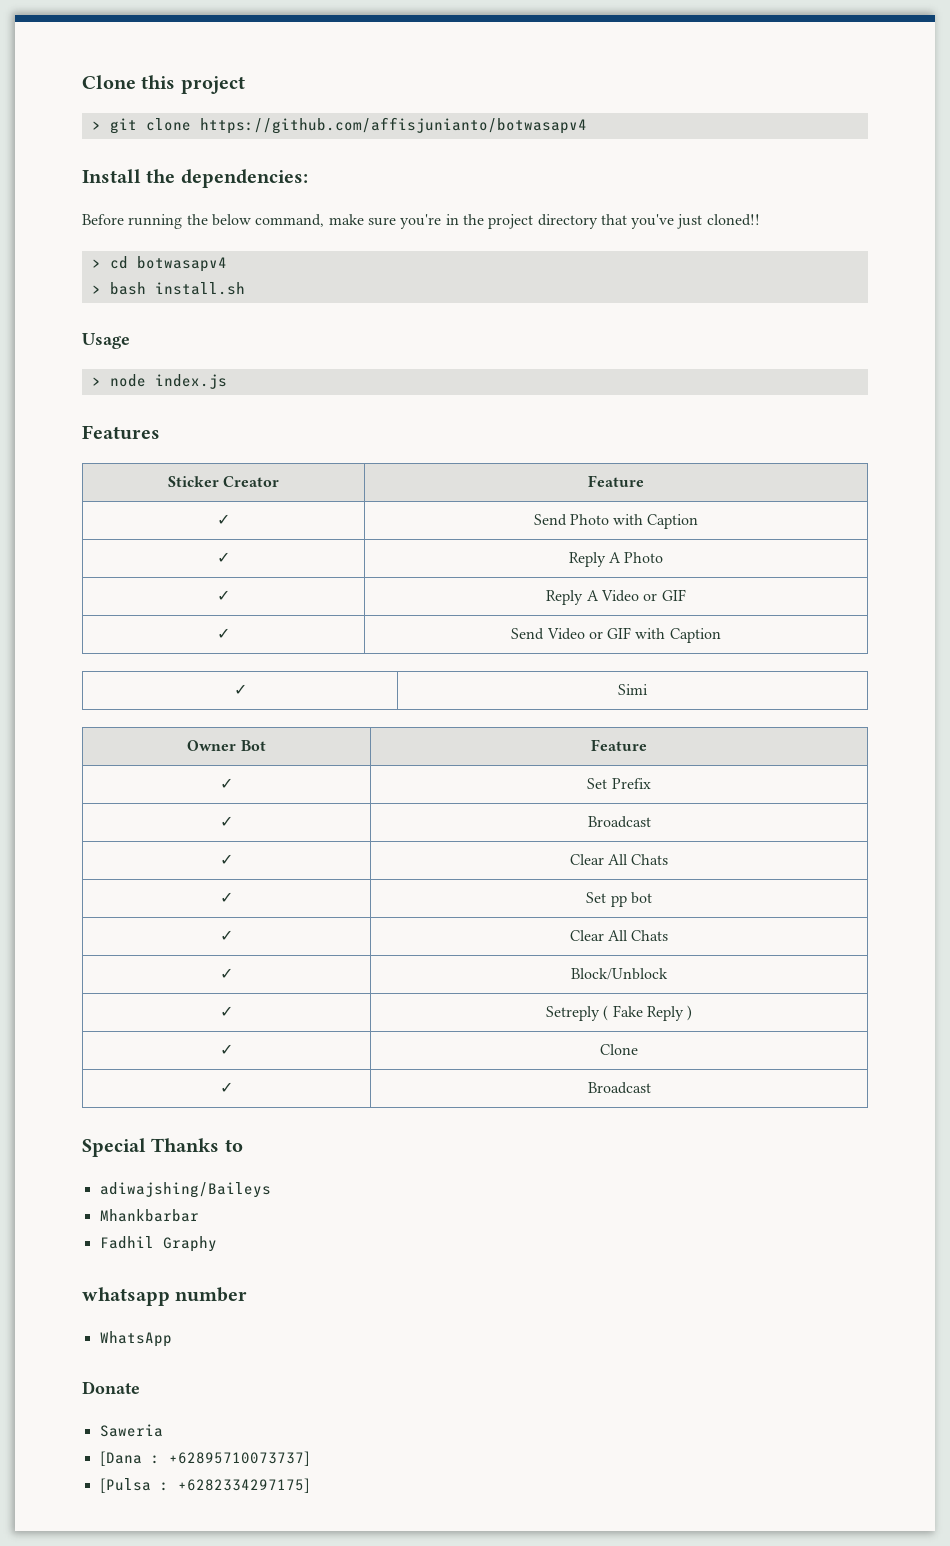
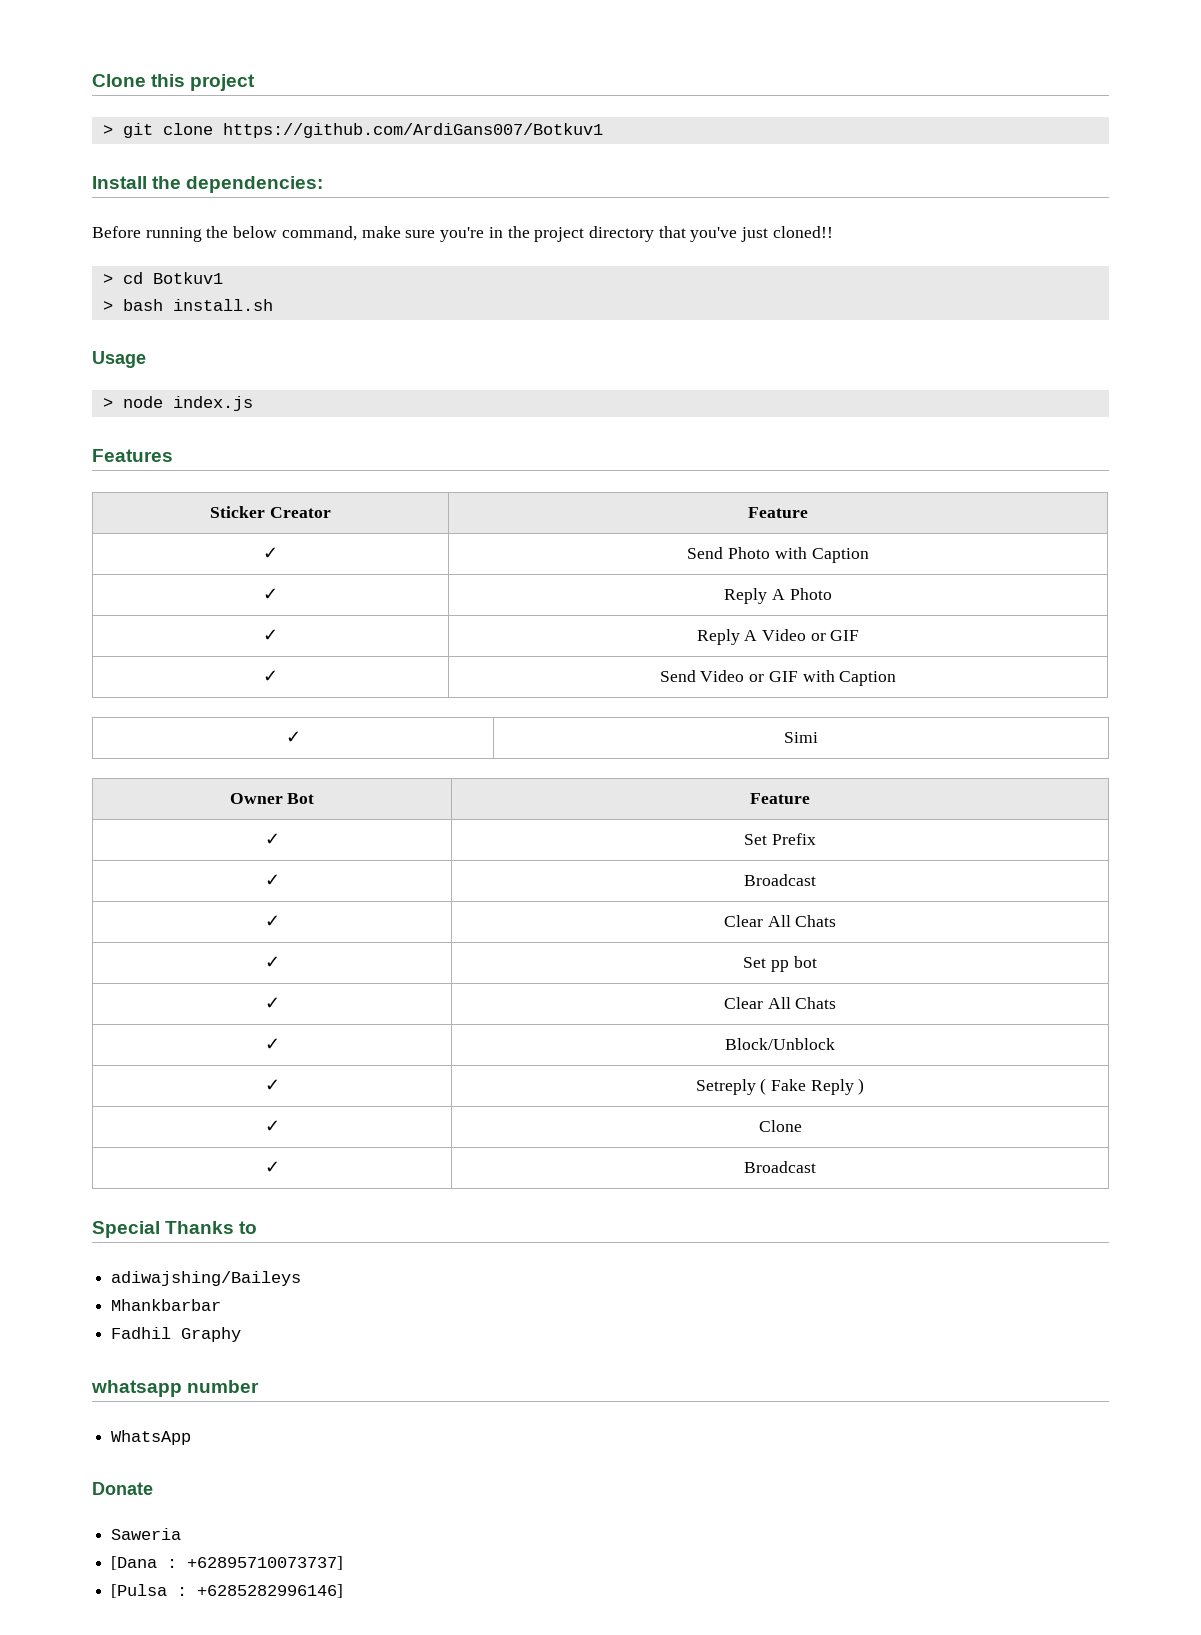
[199,117,587,134] https://github.com/affisjunianto/botwasapv4 -> [222,123,603,138] https://github.com/ArdiGans007/Botkuv1
[136,256,227,272] botwasapv4 -> [152,272,223,284] Botkuv1
[177,1478,310,1493] +6282334297175] -> [197,1584,344,1598] +6285282996146]

